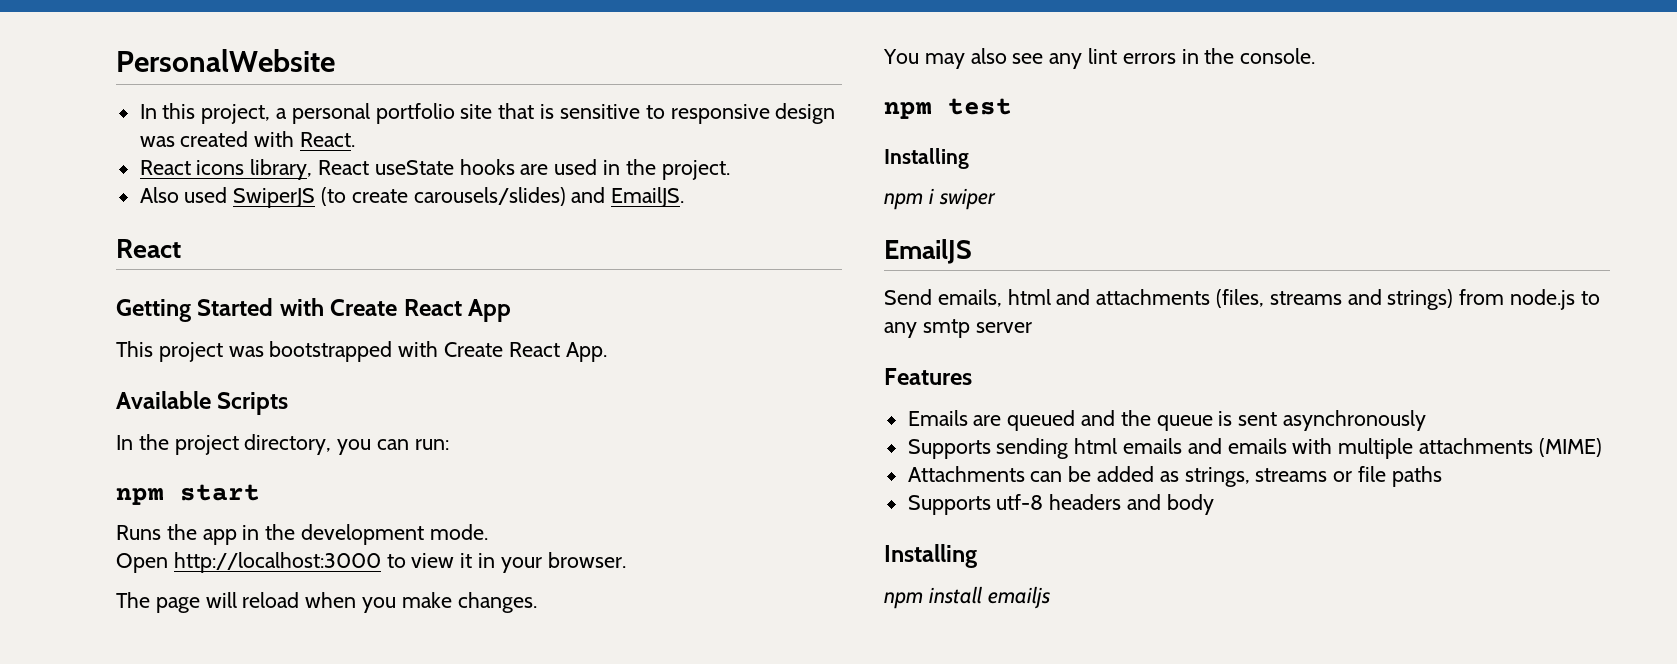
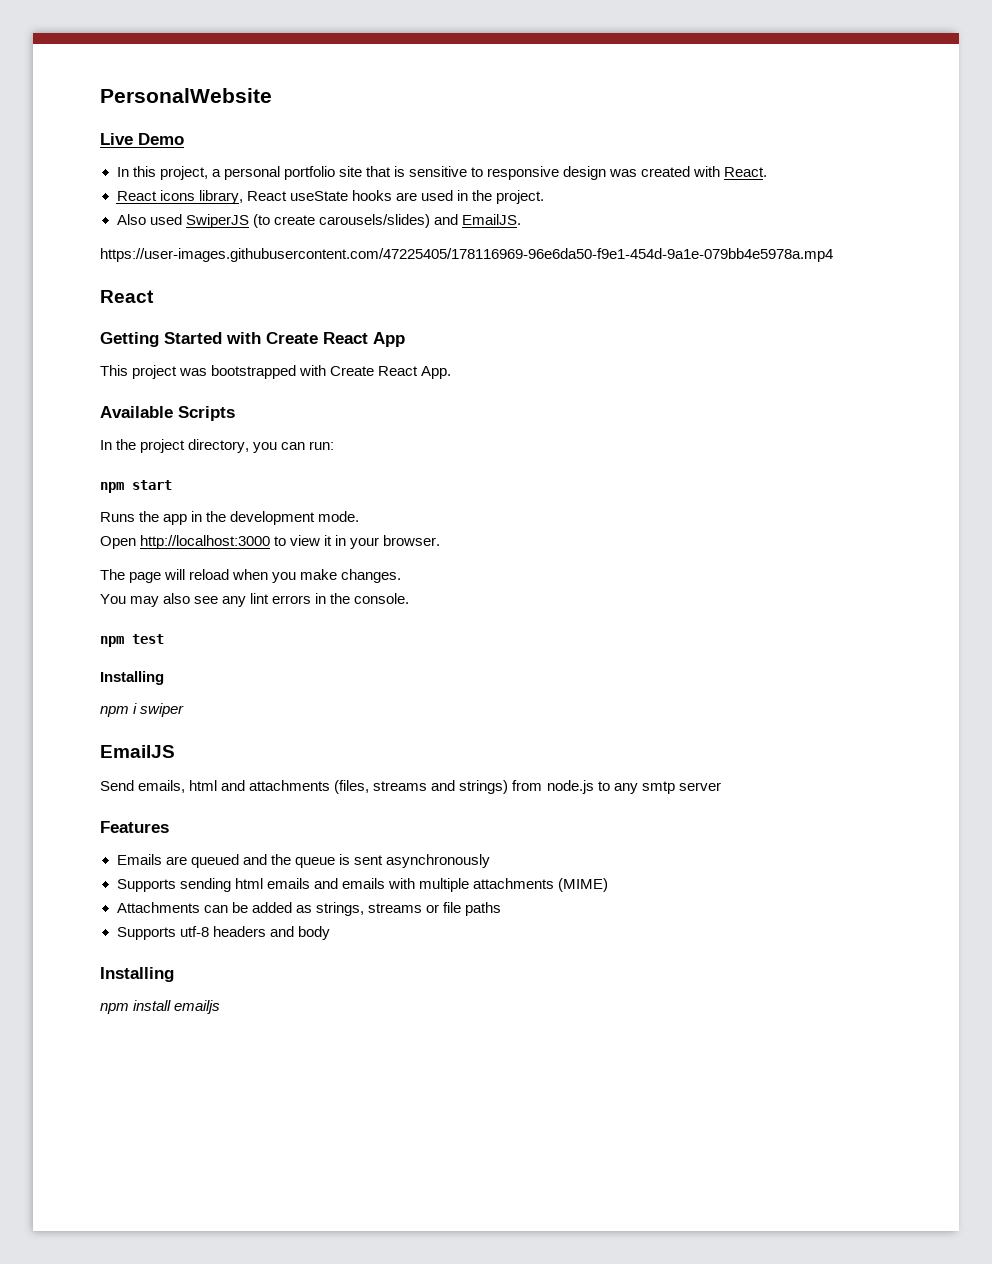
(335, 60) none -> [100,133,184,145] // Live Demo
(685, 197) none -> [100,248,833,262] // https://user-images.githubusercontent.com/47225405/178116969-96e6da50-f9e1-454d-9a1e-079bb4e5978a.mp4

